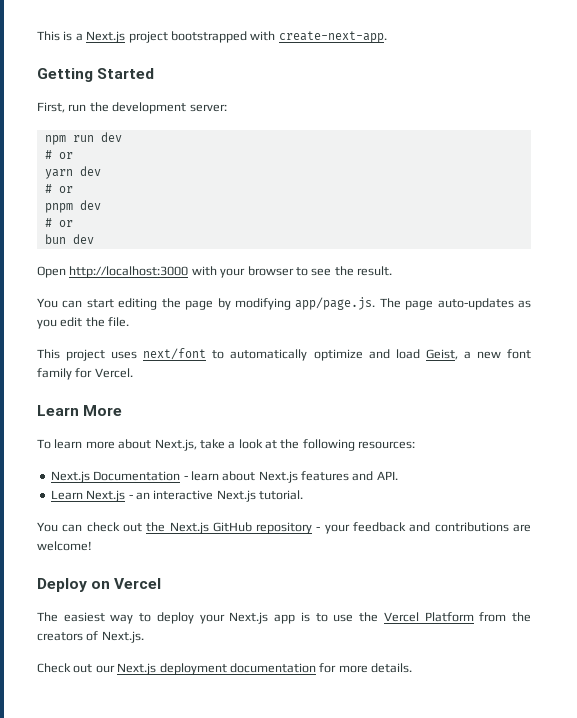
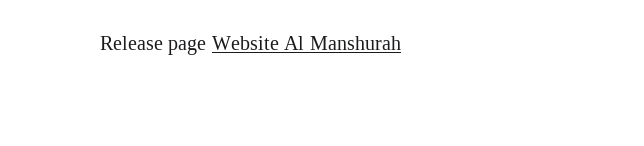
[37,31,387,43] [37,68,155,82] [37,102,227,114] [44,132,122,145] [44,150,73,159] [44,166,101,179] [44,184,73,193] [44,200,101,213] [44,218,73,227] [44,234,94,244] [37,266,392,278] [37,297,531,310] [37,317,130,329] [37,348,531,361] [37,368,133,380] [37,405,123,416] [37,439,416,451] [50,471,398,483] [50,490,303,502] [37,522,532,534] [37,541,92,551] [37,578,162,592] [37,612,532,624] [37,631,144,643] [37,663,412,675] This is a Next.js project bootstrapped with create-next-app. // Getting Started // First, run the development server: // npm run dev // # or // yarn dev // # or // pnpm dev // # or // bun dev // Open http://localhost:3000 with your browser to see the result. // You can start editing the page by modifying app/page.js. The page auto-updates as you edit the file. // This project uses next/font to automatically optimize and load Geist, a new font family for Vercel. // Learn More // To learn more about Next.js, take a look at the following resources: // Next.js Documentation - learn about Next.js features and API. // Learn Next.js - an interactive Next.js tutorial. // You can check out the Next.js GitHub repository - your feedback and contributions are welcome! // Deploy on Vercel // The easiest way to deploy your Next.js app is to use the Vercel Platform from the creators of Next.js. // Check out our Next.js deployment documentation for more details. -> [100,36,401,55] Release page Website Al Manshurah

